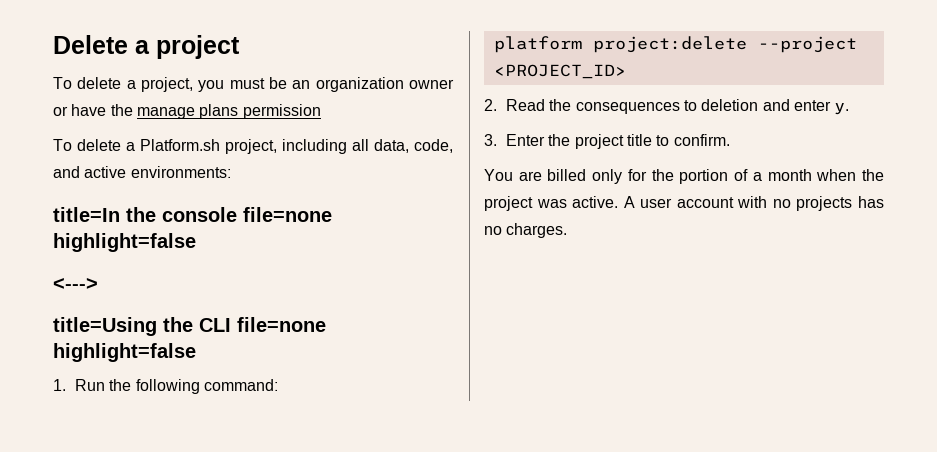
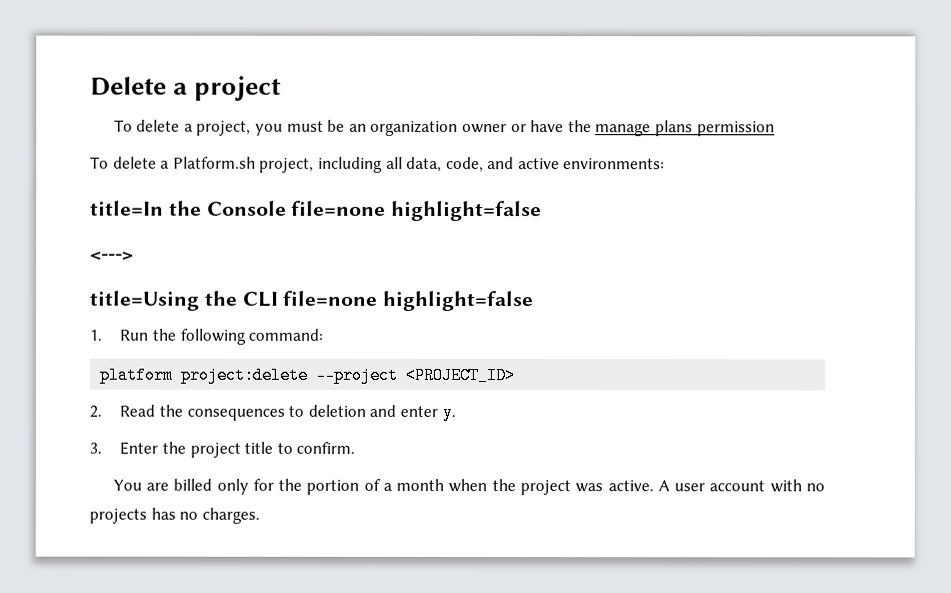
[162,207,237,222] console -> [206,200,287,216] Console

